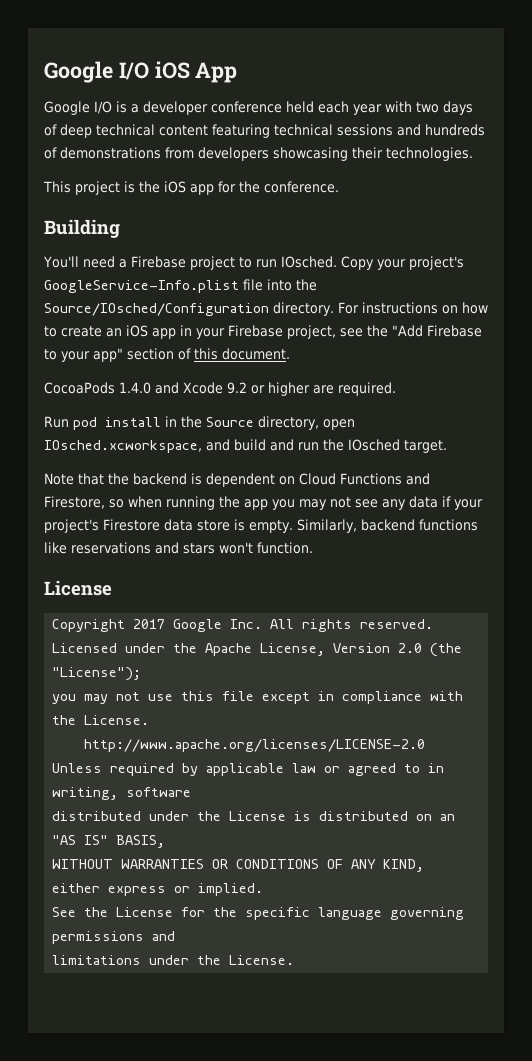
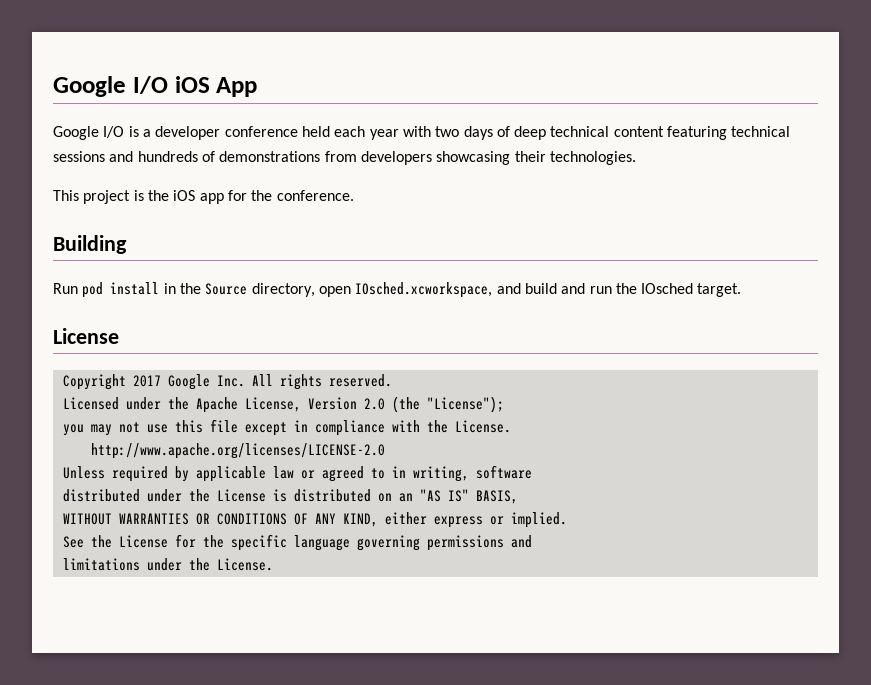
[43,256,464,270] [44,279,317,293] [44,302,488,316] [44,325,482,339] [44,348,290,362] [44,382,396,396] // You'll need a Firebase project to run IOsched. Copy your project's GoogleService-Info.plist file into the Source/IOsched/Configuration directory. For instructions on how to create an iOS app in your Firebase project, see the "Add Firebase to your app" section of this document. // CocoaPods 1.4.0 and Xcode 9.2 or higher are required. -> (127, 244) none
[44,473,430,487] [44,496,483,510] [44,519,478,533] [44,542,313,554] // Note that the backend is dependent on Cloud Functions and Firestore, so when running the app you may not see any data if your project's Firestore data store is empty. Similarly, backend functions like reservations and stars won't function. -> (742, 290) none

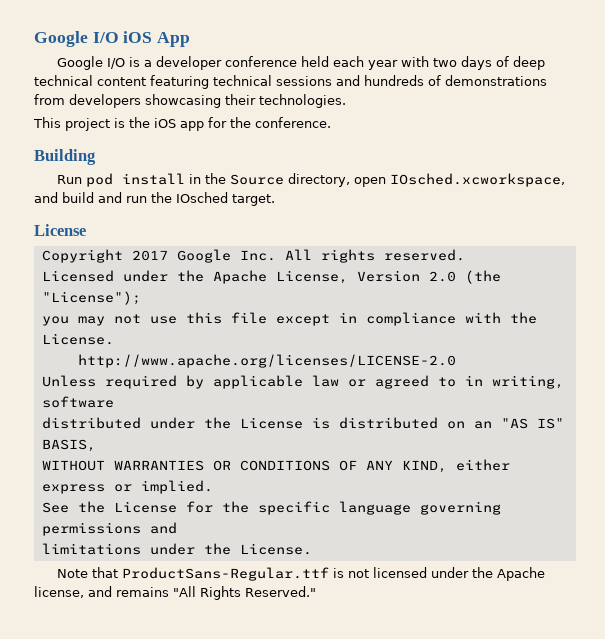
(273, 564) none -> [56,567,545,581] [34,586,316,600] // Note that ProductSans-Regular.ttf is not licensed under the Apache license, and remains "All Rights Reserved."

